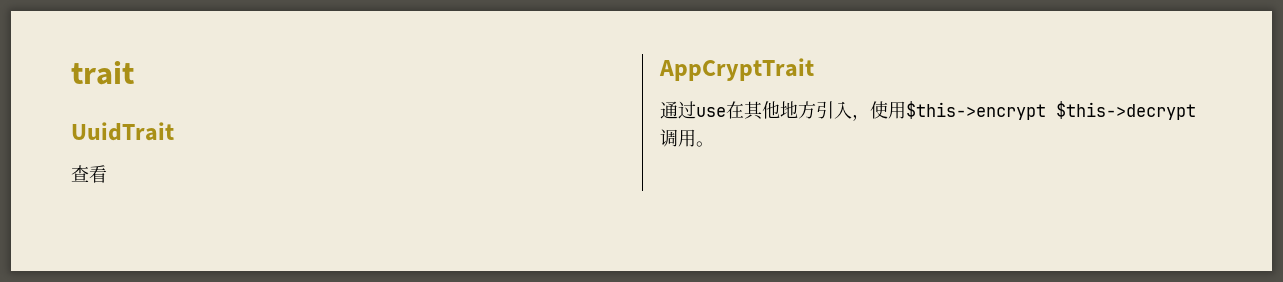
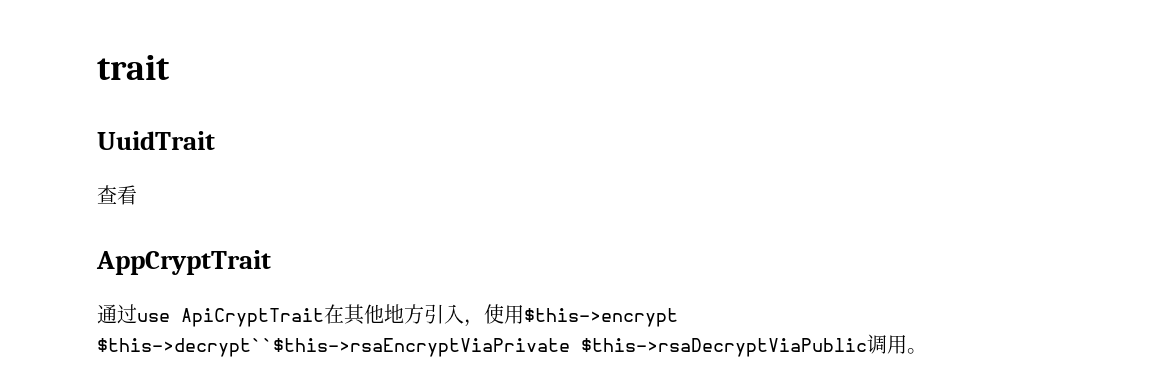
(726, 112) none -> [181,308,324,327] ApiCryptTrait
[1056,101,1196,120] $this->decrypt -> [97,338,867,357] $this->decrypt``$this->rsaEncryptViaPrivate $this->rsaDecryptViaPublic

